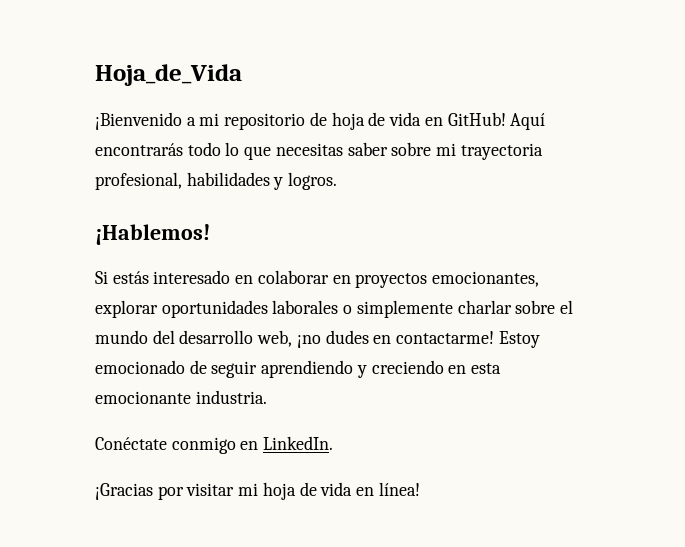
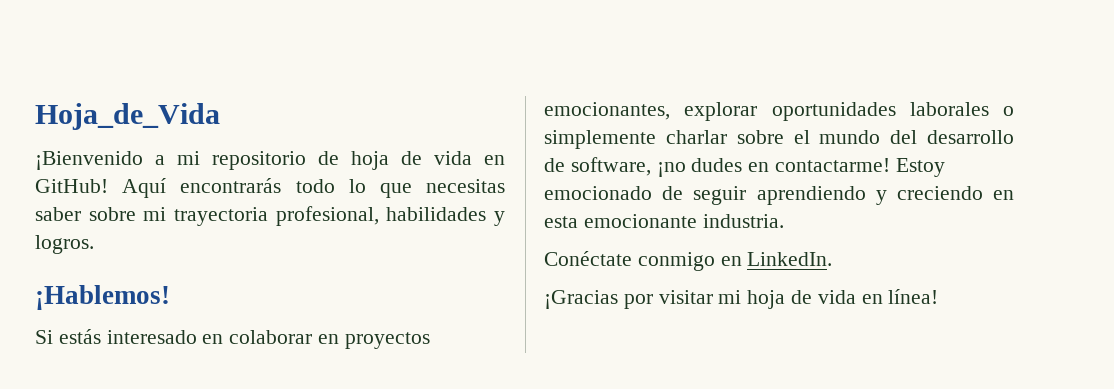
[257,330,293,347] web, -> [544,157,651,176] de software,

